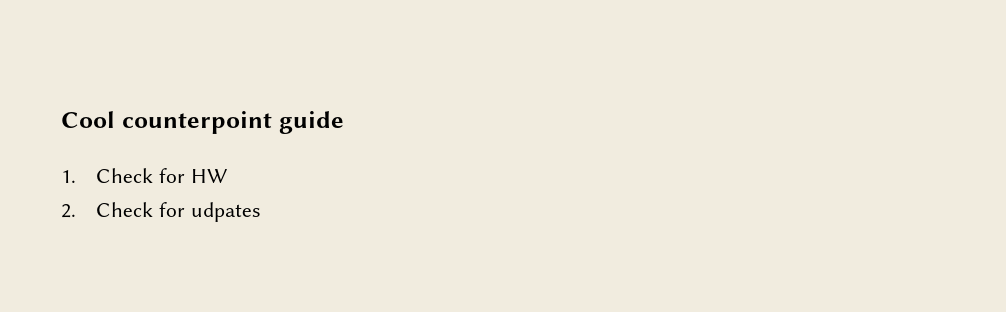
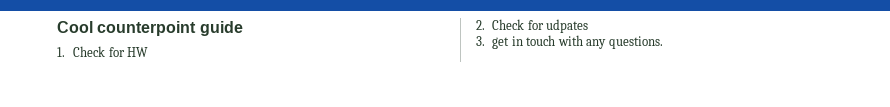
(261, 212) none -> [476,35,664,49] // 3. get in touch with any questions.

